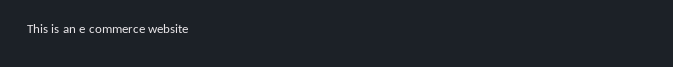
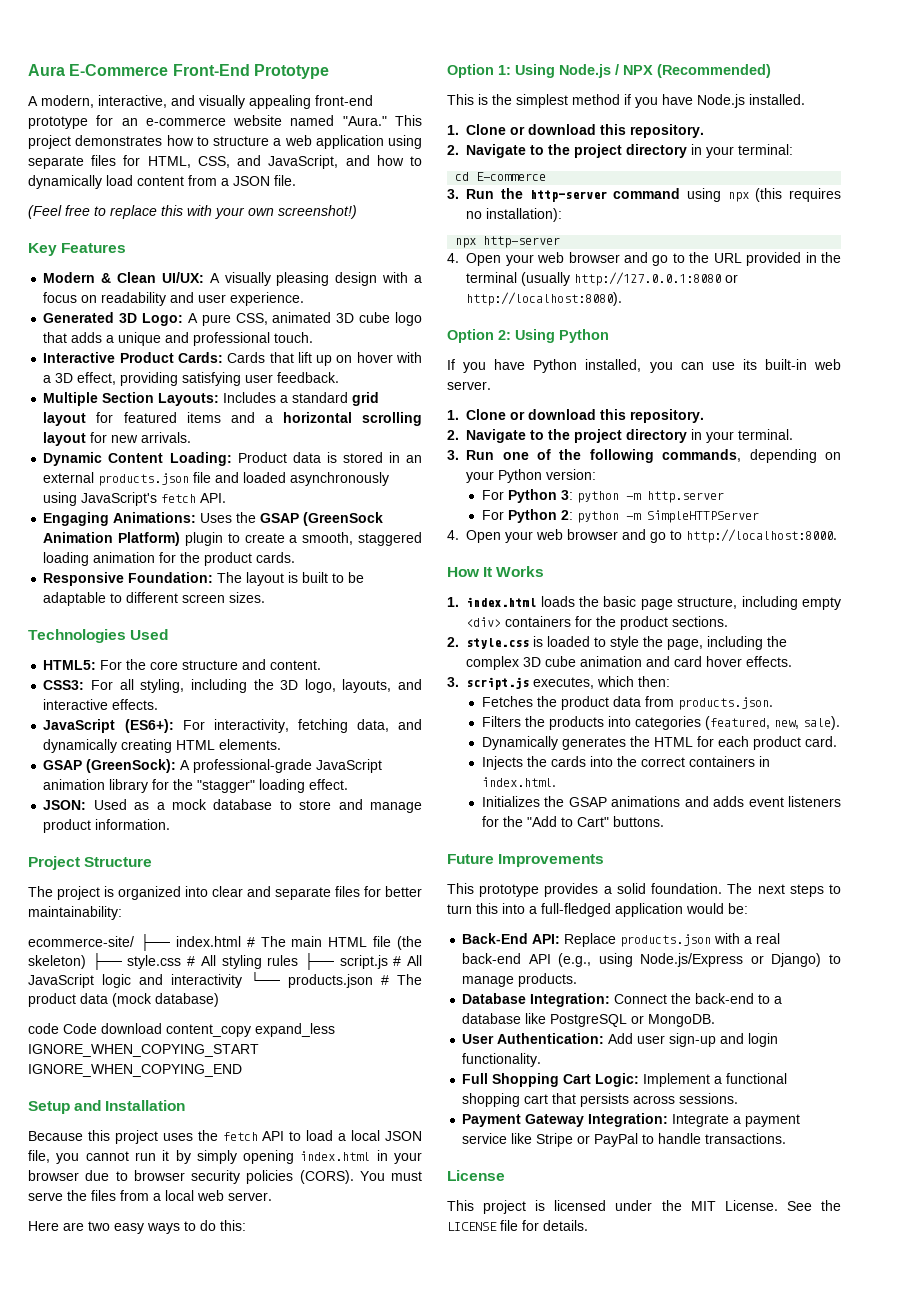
[27,24,188,33] This is an e commerce website -> [28,64,329,79] [28,95,373,109] [28,115,422,129] [28,135,422,149] [28,155,423,169] [28,175,296,189] [28,205,357,219] [28,243,127,256] [43,272,422,286] [43,292,305,306] [43,312,422,326] [43,332,314,346] [43,352,422,366] [43,372,340,386] [43,392,380,406] [43,412,422,426] [43,432,192,446] [43,452,422,466] [43,472,390,486] [43,492,227,506] [43,512,384,526] [43,532,423,546] [43,552,296,566] [43,572,365,586] [43,592,266,606] [28,629,169,643] [43,659,322,670] [43,679,422,693] [43,699,159,710] [43,719,423,733] [43,739,282,753] [43,759,383,773] [43,779,349,793] [43,799,422,813] [43,819,171,833] [28,856,153,870] [28,886,422,900] [28,906,122,920] [28,934,422,951] [28,953,422,970] [28,972,422,988] [28,993,219,1007] [28,1023,335,1037] [28,1044,259,1057] [28,1064,242,1077] [28,1100,186,1114] [28,1130,423,1144] [28,1150,423,1164] [28,1170,422,1184] [28,1190,272,1201] [28,1220,246,1234] [447,64,771,78] [447,94,805,108] [447,124,705,138] [447,144,794,158] [455,172,547,181] [447,188,841,202] [466,208,563,222] [455,236,561,248] [447,252,842,266] [466,272,739,286] [466,292,623,306] [447,329,609,343] [447,359,842,373] [447,381,491,390] [447,409,705,423] [447,429,794,443] [447,449,841,463] [466,469,597,483] [481,489,724,503] [481,509,759,523] [447,529,838,543] [447,566,545,577] [447,596,841,610] [466,616,729,630] [447,636,788,650] [466,656,793,670] [447,676,671,690] [481,696,773,710] [481,716,840,730] [481,736,837,750] [481,756,770,770] [481,777,556,787] [481,796,841,807] [481,816,664,827] [447,854,605,867] [447,883,841,897] [447,903,748,917] [462,933,781,947] [462,953,841,967] [462,973,578,987] [462,993,783,1007] [462,1013,716,1027] [462,1033,779,1047] [462,1053,542,1067] [462,1073,788,1087] [462,1093,739,1107] [462,1113,801,1127] [462,1133,787,1147] [447,1170,505,1181] [447,1200,841,1214] [447,1220,588,1231] Aura E-Commerce Front-End Prototype // A modern, interactive, and visually appealing front-end prototype for an e-commerce website named "Aura." This project demonstrates how to structure a web application using separate files for HTML, CSS, and JavaScript, and how to dynamically load content from a JSON file. // (Feel free to replace this with your own screenshot!) // Key Features // Modern & Clean UI/UX: A visually pleasing design with a focus on readability and user experience. // Generated 3D Logo: A pure CSS, animated 3D cube logo that adds a unique and professional touch. // Interactive Product Cards: Cards that lift up on hover with a 3D effect, providing satisfying user feedback. // Multiple Section Layouts: Includes a standard grid layout for featured items and a horizontal scrolling layout for new arrivals. // Dynamic Content Loading: Product data is stored in an external products.json file and loaded asynchronously using JavaScript's fetch API. // Engaging Animations: Uses the GSAP (GreenSock Animation Platform) plugin to create a smooth, staggered loading animation for the product cards. // Responsive Foundation: The layout is built to be adaptable to different screen sizes. // Technologies Used // HTML5: For the core structure and content. // CSS3: For all styling, including the 3D logo, layouts, and interactive effects. // JavaScript (ES6+): For interactivity, fetching data, and dynamically creating HTML elements. // GSAP (GreenSock): A professional-grade JavaScript animation library for the "stagger" loading effect. // JSON: Used as a mock database to store and manage product information. // Project Structure // The project is organized into clear and separate files for better maintainability: // ecommerce-site/ ├── index.html # The main HTML file (the skeleton) ├── style.css # All styling rules ├── script.js # All JavaScript logic and interactivity └── products.json # The product data (mock database) // code Code download content_copy expand_less IGNORE_WHEN_COPYING_START IGNORE_WHEN_COPYING_END // Setup and Installation // Because this project uses the fetch API to load a local JSON file, you cannot run it by simply opening index.html in your browser due to browser security policies (CORS). You must serve the files from a local web server. // Here are two easy ways to do this: // Option 1: Using Node.js / NPX (Recommended) // This is the simplest method if you have Node.js installed. // 1. Clone or download this repository. // 2. Navigate to the project directory in your terminal: // cd E-commerce // 3. Run the http-server command using npx (this requires no installation): // npx http-server // 4. Open your web browser and go to the URL provided in the terminal (usually http://127.0.0.1:8080 or http://localhost:8080). // Option 2: Using Python // If you have Python installed, you can use its built-in web server. // 1. Clone or download this repository. // 2. Navigate to the project directory in your terminal. // 3. Run one of the following commands, depending on your Python version: // For Python 3: python -m http.server // For Python 2: python -m SimpleHTTPServer // 4. Open your web browser and go to http://localhost:8000. // How It Works // 1. index.html loads the basic page structure, including empty <div> containers for the product sections. // 2. style.css is loaded to style the page, including the complex 3D cube animation and card hover effects. // 3. script.js executes, which then: // Fetches the product data from products.json. // Filters the products into categories (featured, new, sale). // Dynamically generates the HTML for each product card. // Injects the cards into the correct containers in index.html. // Initializes the GSAP animations and adds event listeners for the "Add to Cart" buttons. // Future Improvements // This prototype provides a solid foundation. The next steps to turn this into a full-fledged application would be: // Back-End API: Replace products.json with a real back-end API (e.g., using Node.js/Express or Django) to manage products. // Database Integration: Connect the back-end to a database like PostgreSQL or MongoDB. // User Authentication: Add user sign-up and login functionality. // Full Shopping Cart Logic: Implement a functional shopping cart that persists across sessions. // Payment Gateway Integration: Integrate a payment service like Stripe or PayPal to handle transactions. // License // This project is licensed under the MIT License. See the LICENSE file for details.

